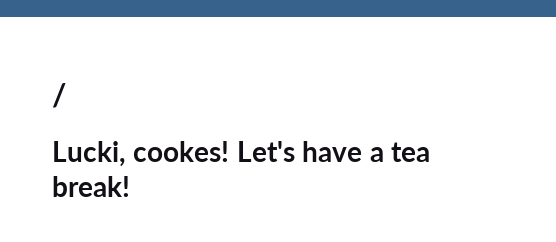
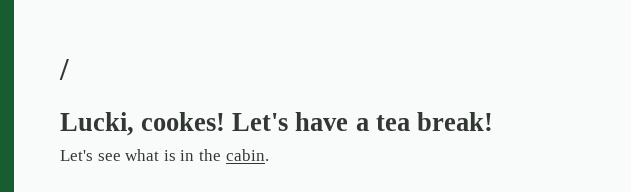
(130, 186) none -> [60,149,269,161] // Let's see what is in the cabin.

